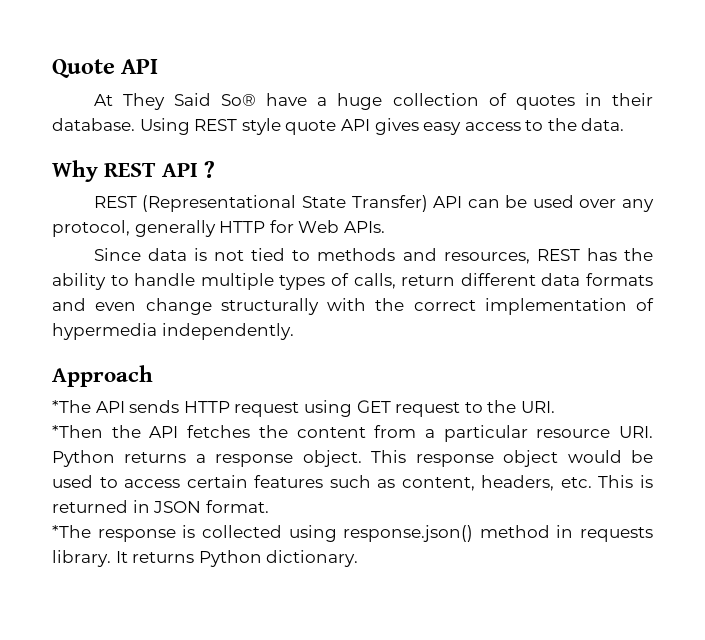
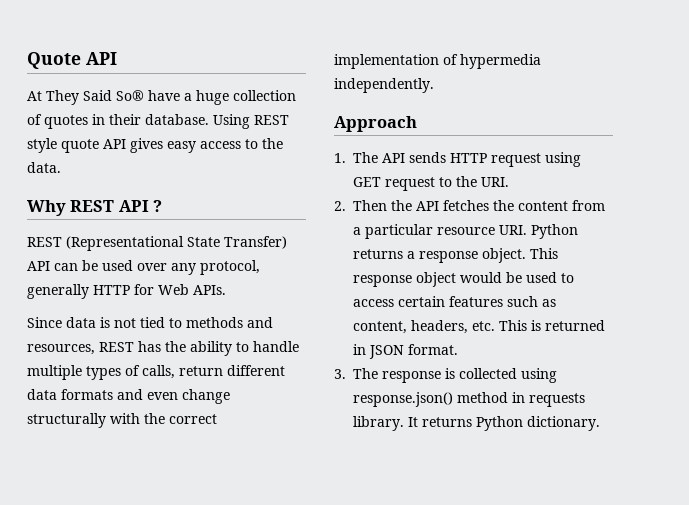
[52,400,91,413] *The -> [334,152,379,163] 1. The
[52,425,103,438] *Then -> [334,200,388,211] 2. Then
[52,525,91,538] *The -> [334,368,379,379] 3. The

